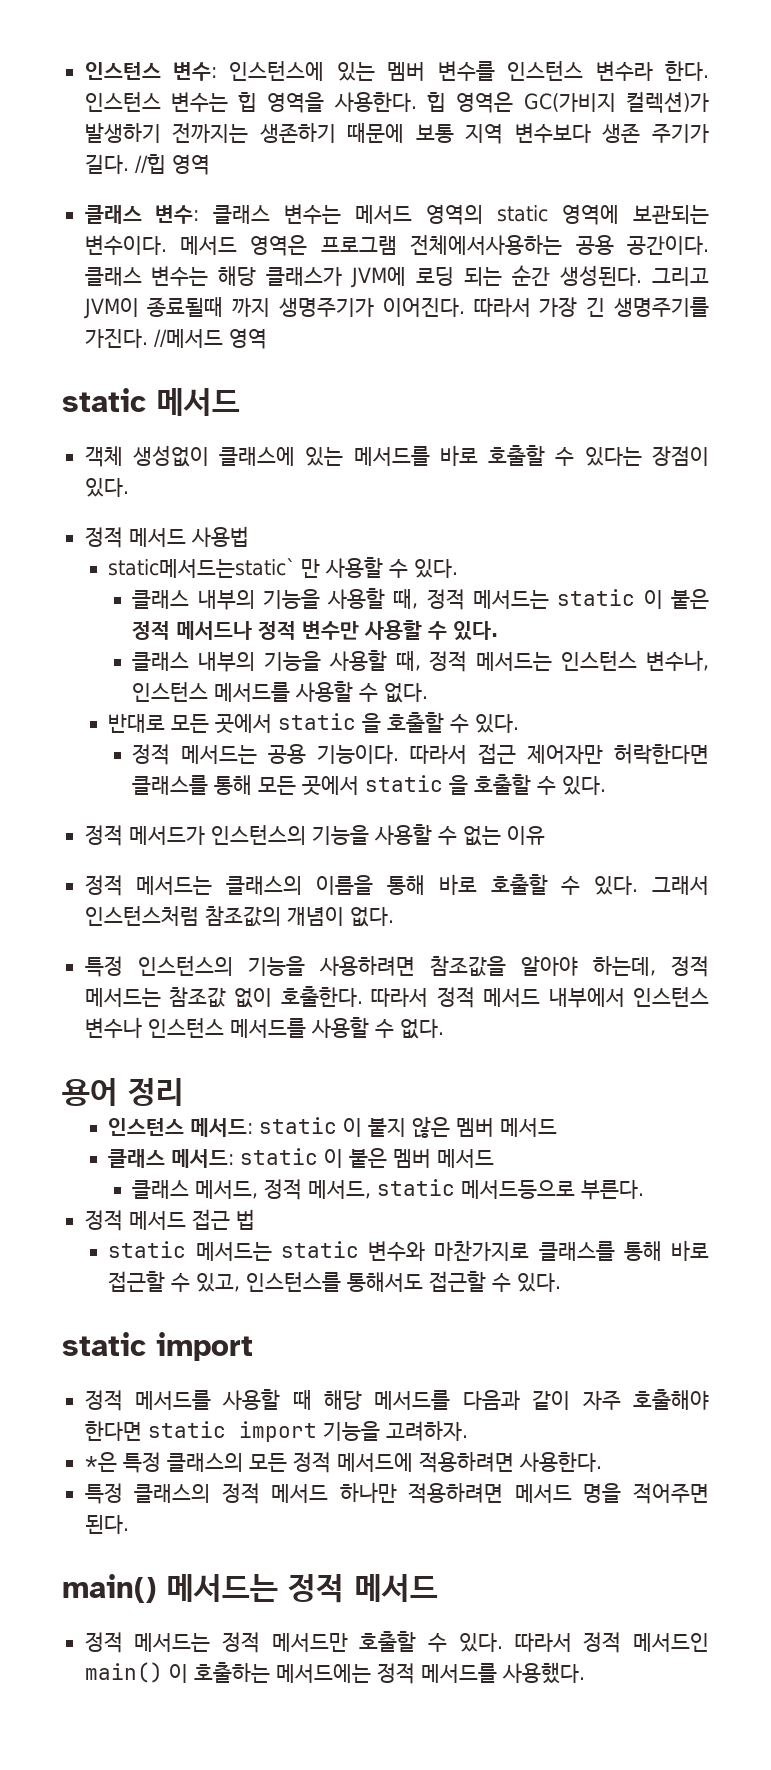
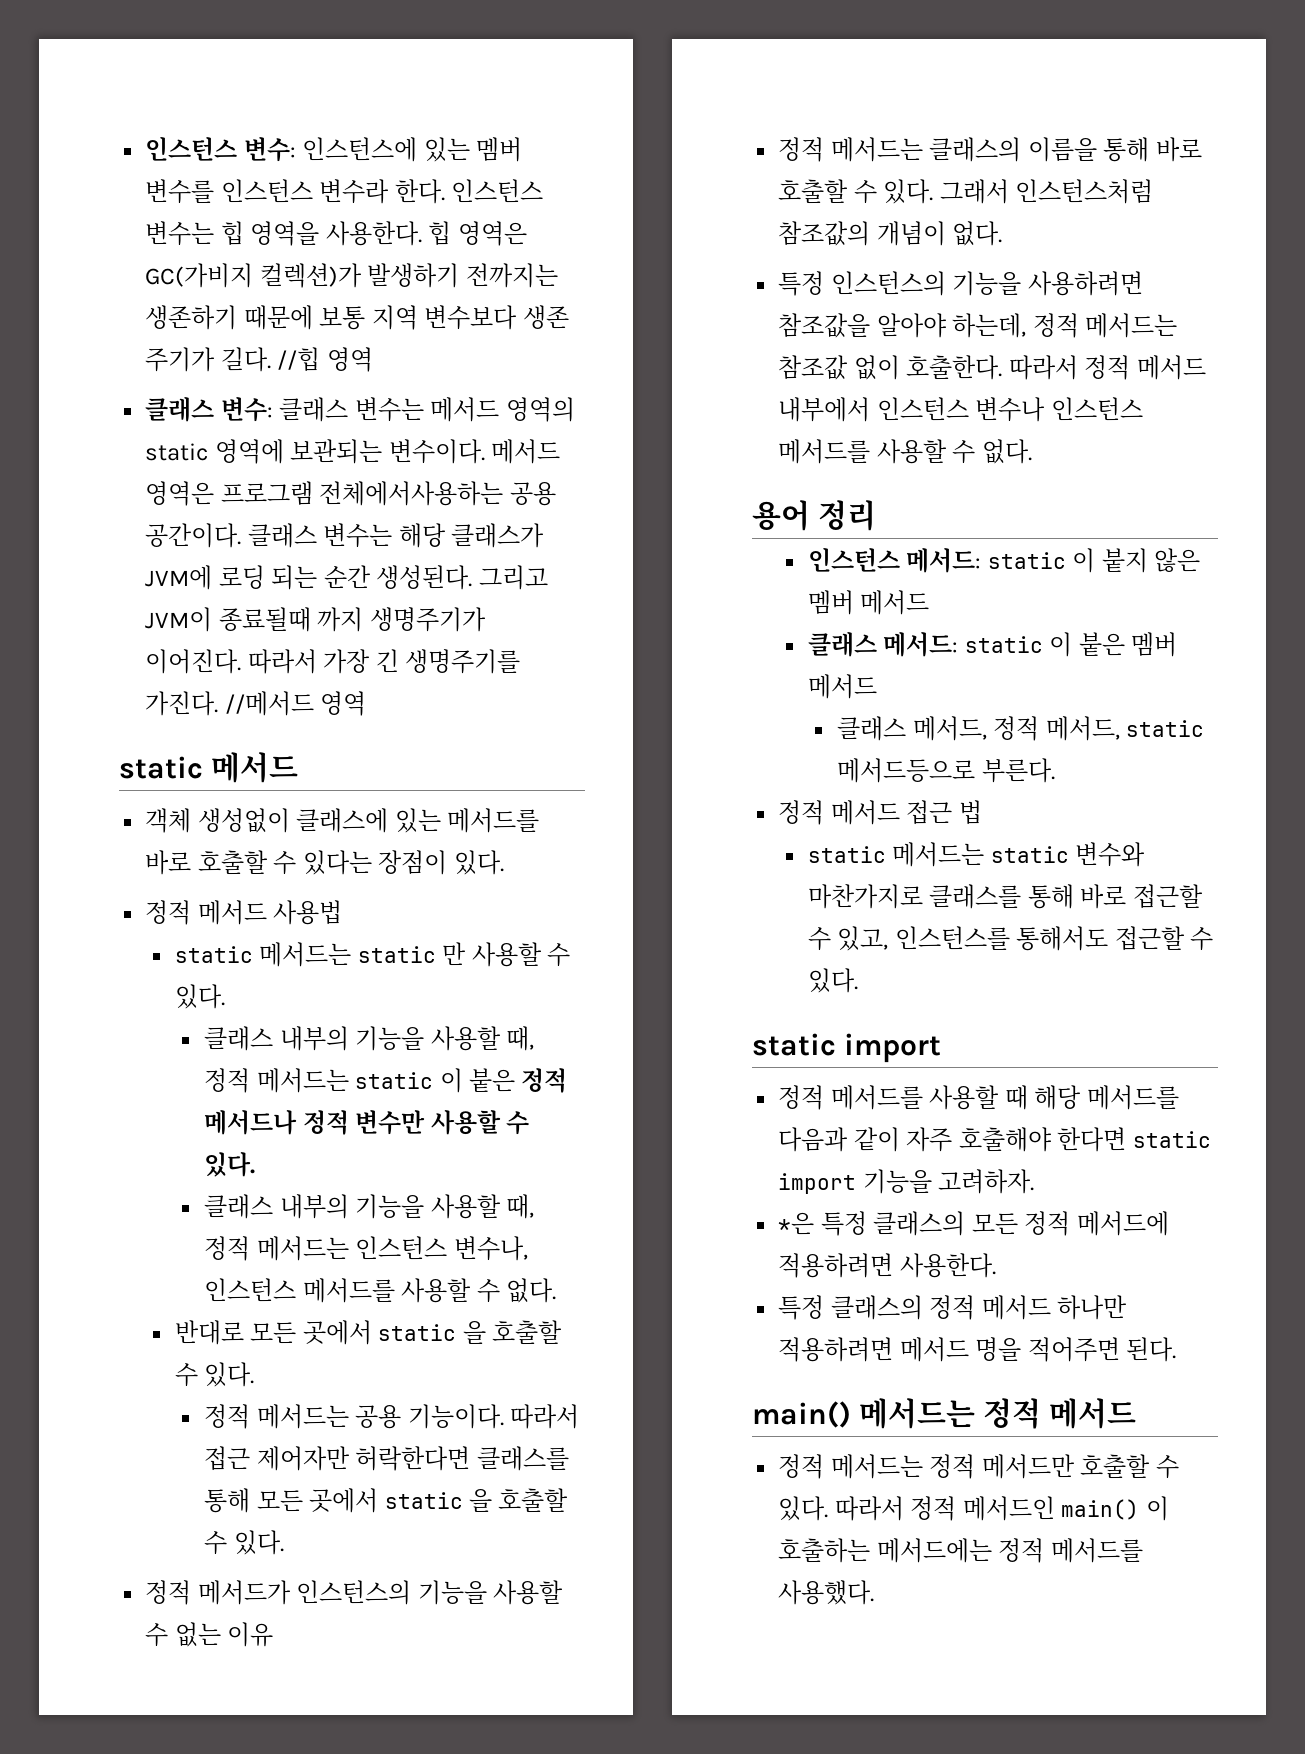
[108,558,296,578] static메서드는static` -> [174,942,436,967] static 메서드는 static

